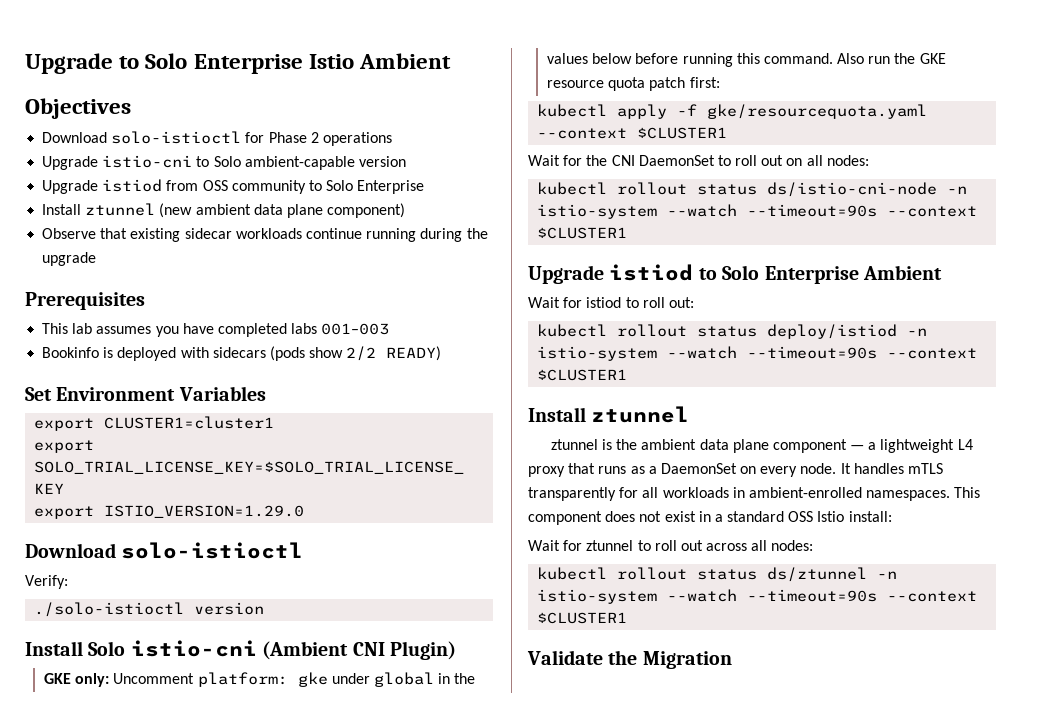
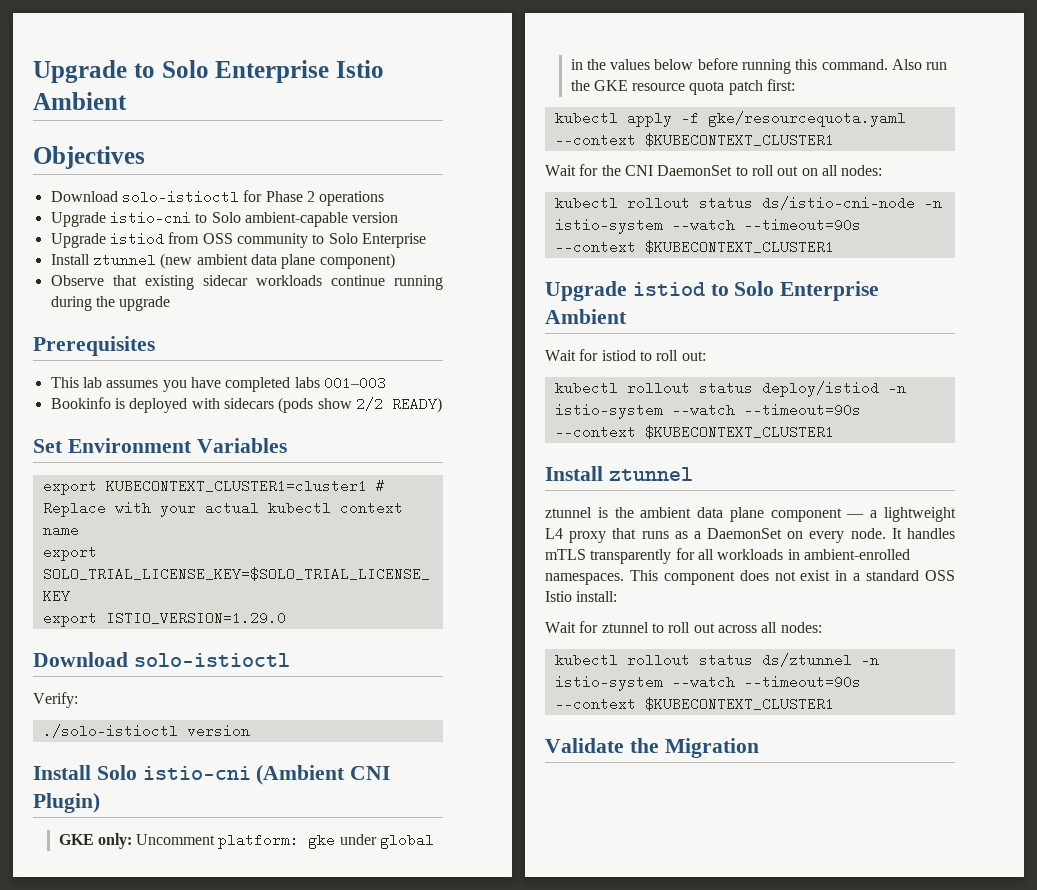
[104,416,275,429] CLUSTER1=cluster1 -> [105,479,385,493] [42,501,403,517] [42,523,79,537] KUBECONTEXT_CLUSTER1=cluster1 # Replace with your actual kubectl context name
[637,127,728,139] $CLUSTER1 -> [644,133,834,147] $KUBECONTEXT_CLUSTER1
[537,227,628,239] $CLUSTER1 -> [644,240,834,254] $KUBECONTEXT_CLUSTER1
[537,369,628,381] $CLUSTER1 -> [644,425,834,439] $KUBECONTEXT_CLUSTER1
[537,612,628,624] $CLUSTER1 -> [644,697,834,711] $KUBECONTEXT_CLUSTER1

